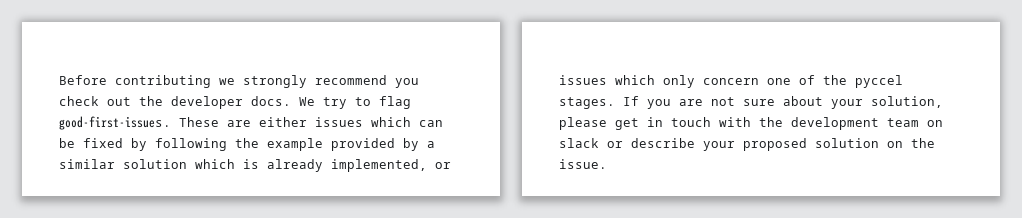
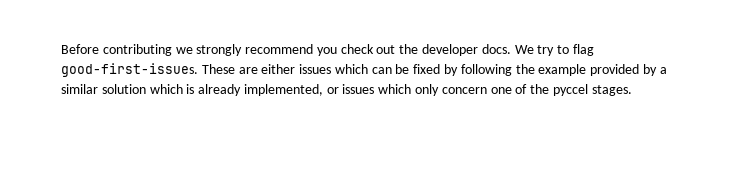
[623,96,943,109] [559,117,943,130] [559,138,935,151] [559,159,607,169] If you are not sure about your solution, please get in touch with the development team on slack or describe your proposed solution on the issue. -> (632, 90) none

